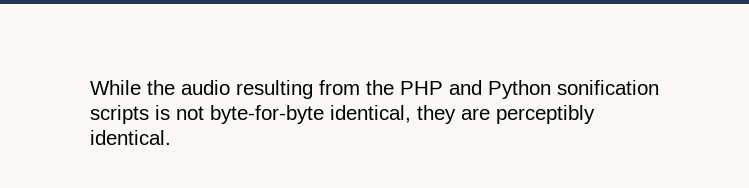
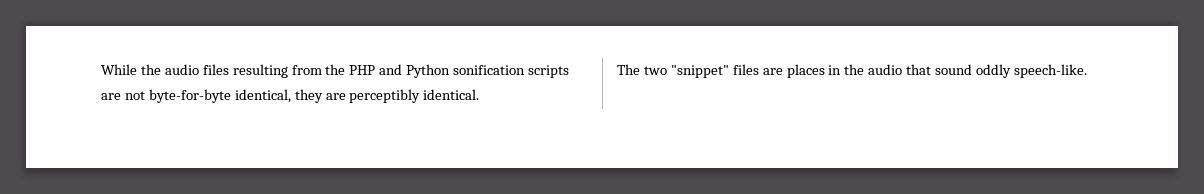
(230, 87) none -> [202,64,229,75] files
[155,105,170,120] is -> [101,93,121,100] are
(171, 137) none -> [617,64,1087,78] // The two "snippet" files are places in the audio that sound oddly speech-like.

